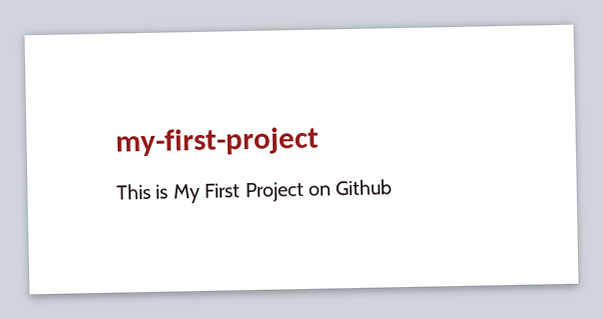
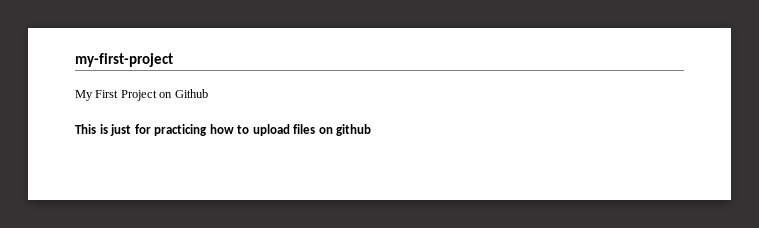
[116,183,169,200] This is -> (173, 60) none
(393, 187) none -> [75,124,372,136] // This is just for practicing how to upload files on github

